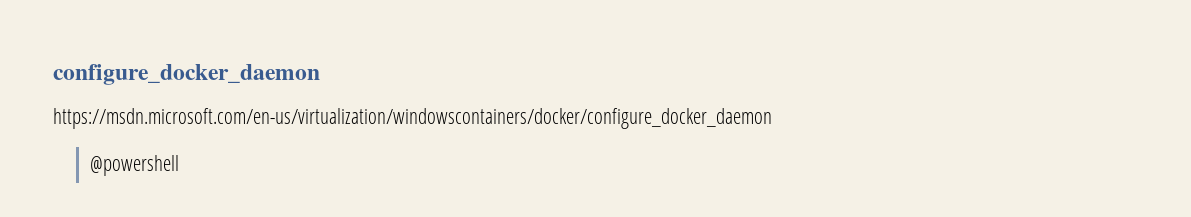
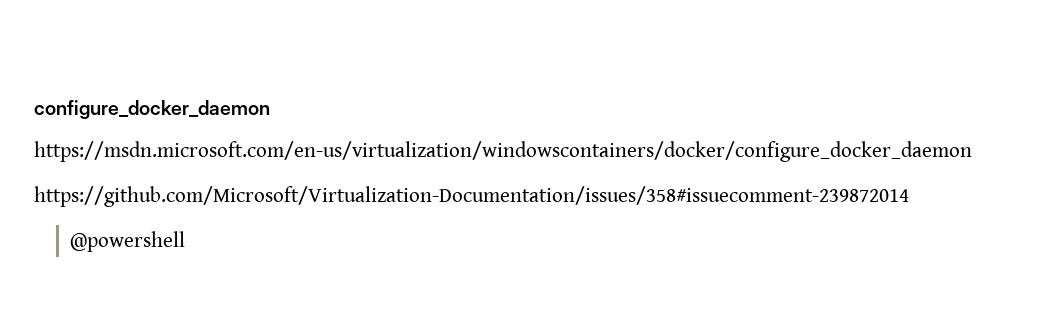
(772, 118) none -> [34,186,909,207] // https://github.com/Microsoft/Virtualization-Documentation/issues/358#issuecomment-239872014

